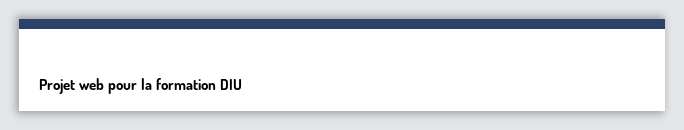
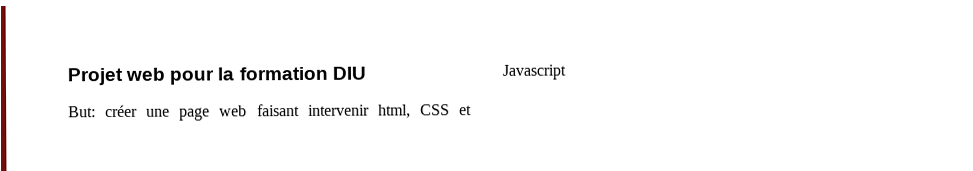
(243, 84) none -> [68,104,472,121] [502,64,566,80] // But: créer une page web faisant intervenir html, CSS et Javascript

